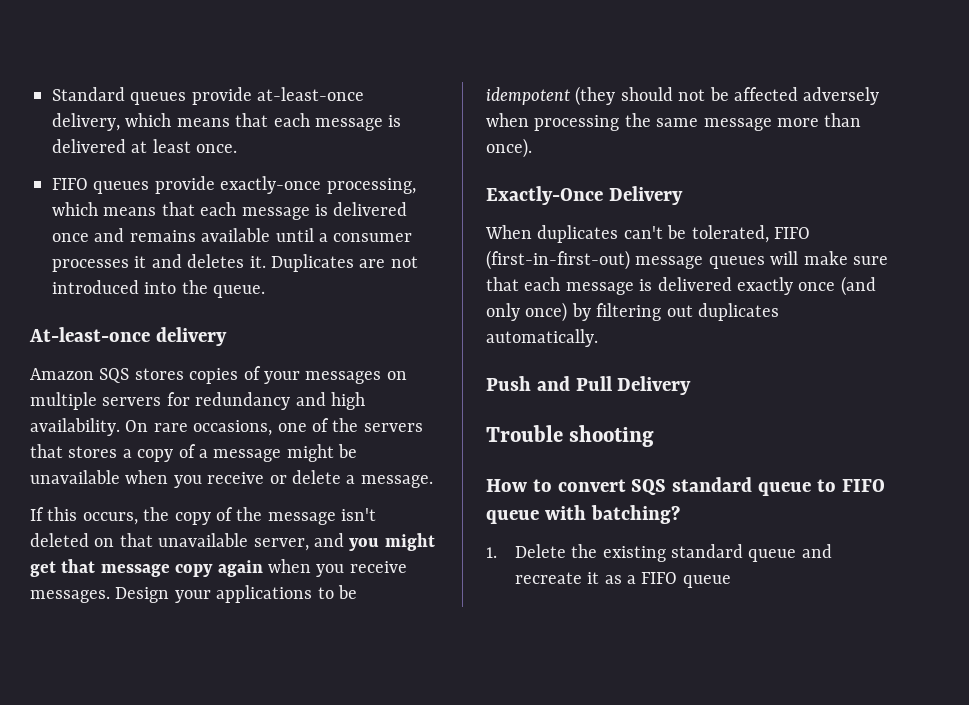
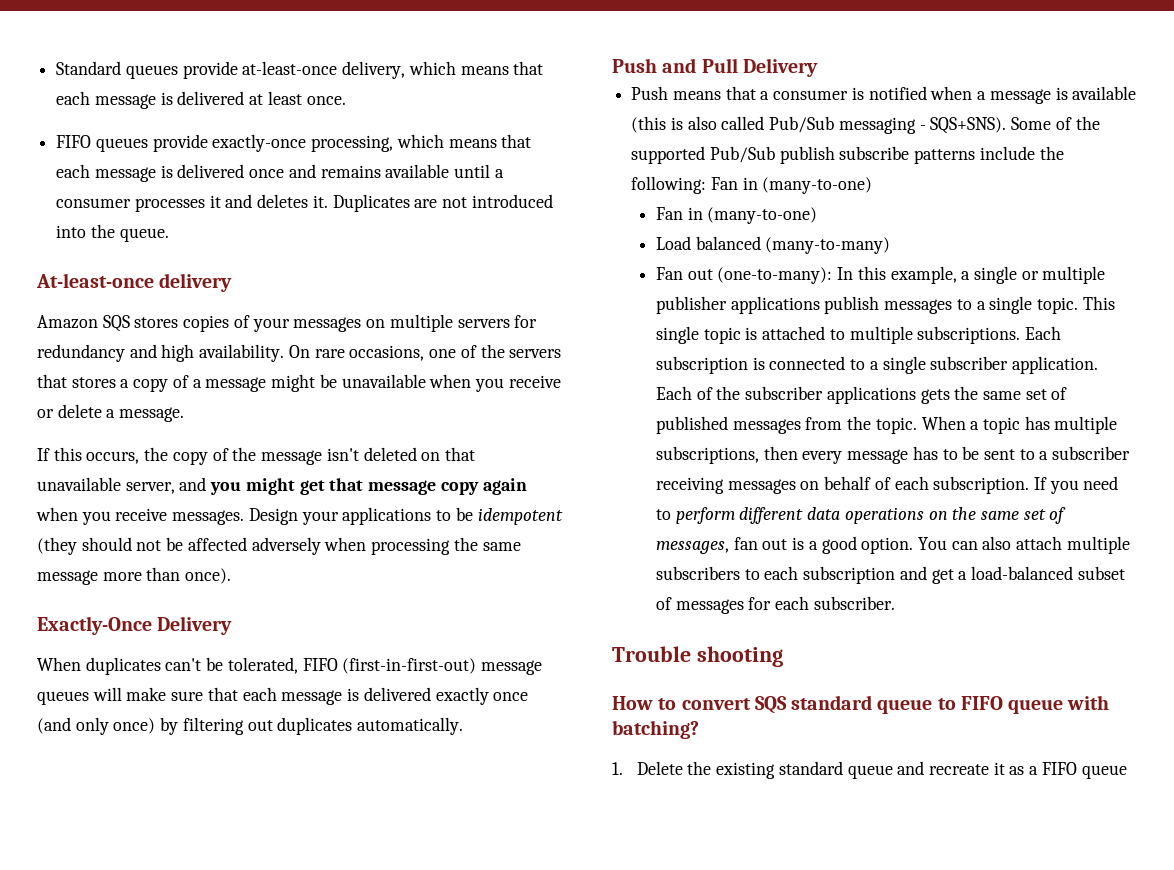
(692, 385) none -> [631,86,1137,104] [631,116,1100,134] [631,146,1064,164] [631,176,873,194] [655,207,818,224] [655,236,891,254] [655,266,1106,284] [655,296,1115,314] [655,326,1061,344] [655,356,1098,374] [655,386,1068,404] [655,416,1118,434] [655,446,1131,464] [655,476,1119,494] [655,507,1067,524] [655,536,1130,554] [655,566,1125,584] [655,596,895,614] // Push means that a consumer is notified when a message is available (this is also called Pub/Sub messaging - SQS+SNS). Some of the supported Pub/Sub publish subscribe patterns include the following: Fan in (many-to-one) // Fan in (many-to-one) // Load balanced (many-to-many) // Fan out (one-to-many): In this example, a single or multiple publisher applications publish messages to a single topic. This single topic is attached to multiple subscriptions. Each subscription is connected to a single subscriber application. Each of the subscriber applications gets the same set of published messages from the topic. When a topic has multiple subscriptions, then every message has to be sent to a subscriber receiving messages on behalf of each subscription. If you need to perform different data operations on the same set of messages, fan out is a good option. You can also attach multiple subscribers to each subscription and get a load-balanced subset of messages for each subscriber.

